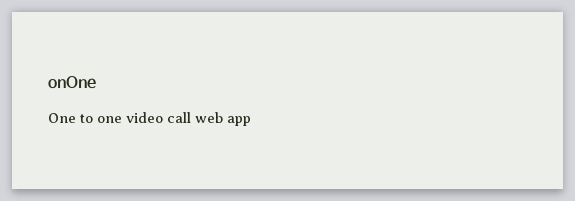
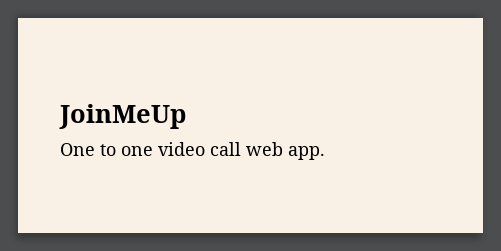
[48,76,96,89] onOne -> [59,104,186,129] JoinMeUp
[227,116,251,126] app -> [288,146,325,160] app.

